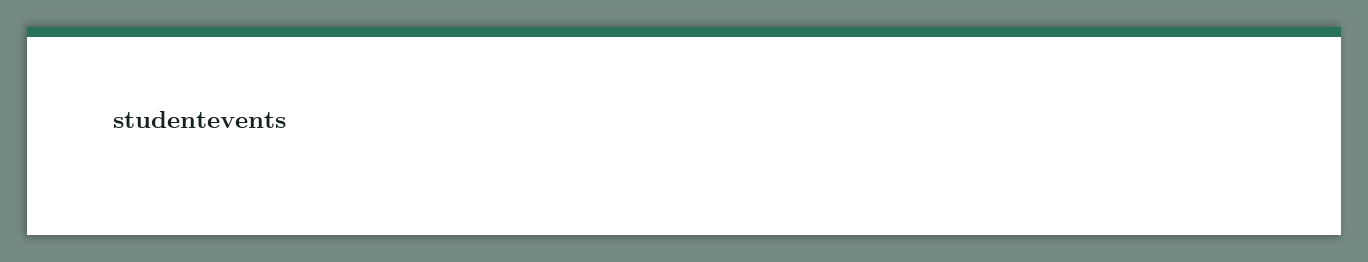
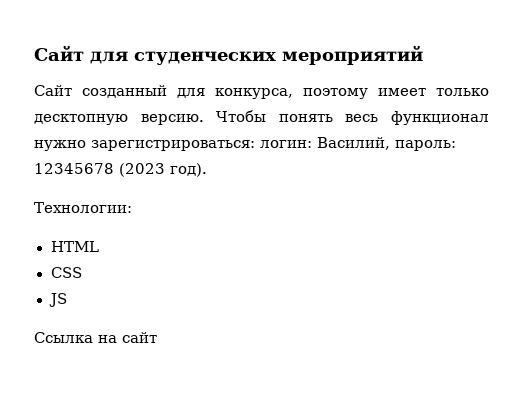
[113,111,286,128] studentevents -> [34,45,423,65] [34,85,489,99] [34,110,489,125] [34,137,456,151] [34,163,207,177] [34,202,132,213] [50,241,99,252] [50,267,82,278] [48,293,67,307] [34,332,157,343] Сайт для студенческих мероприятий // Сайт созданный для конкурса, поэтому имеет только десктопную версию. Чтобы понять весь функционал нужно зарегистрироваться: логин: Василий, пароль: 12345678 (2023 год). // Технологии: // HTML // CSS // JS // Cсылка на сайт

